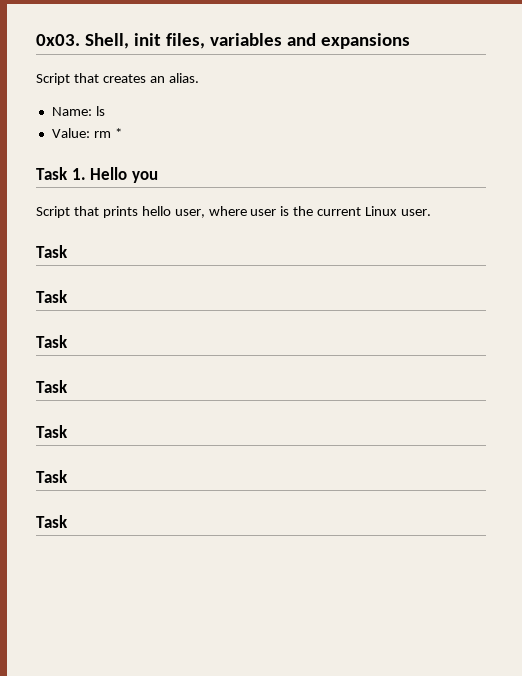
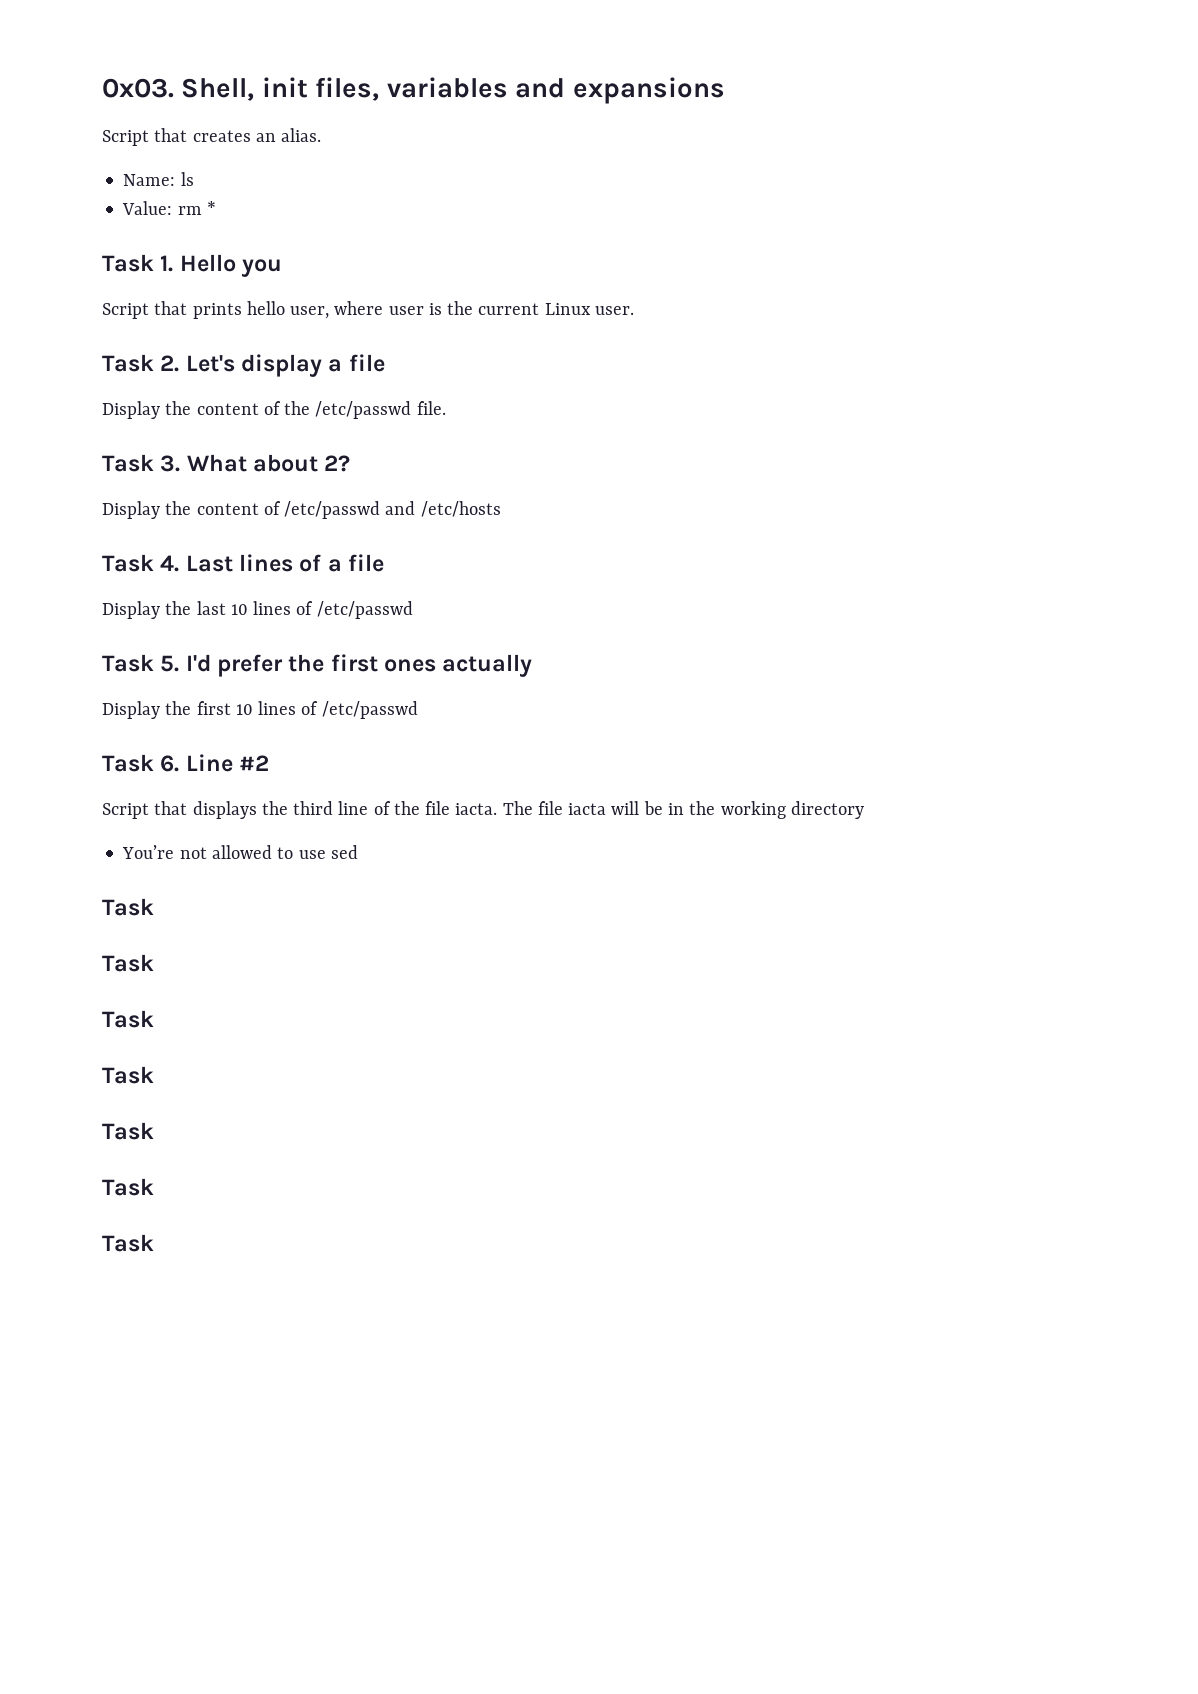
[36,290,68,303] [36,335,68,348] [36,380,68,393] [36,425,68,438] [36,470,68,483] [36,515,68,528] // Task // Task // Task // Task // Task // Task -> [160,354,385,377] [102,401,446,419] [102,454,351,472] [102,501,501,519] [102,554,385,572] [102,601,413,619] [102,654,533,677] [102,701,418,719] [102,754,270,772] [102,801,864,819] [122,845,358,859] [102,898,154,916] [102,954,154,972] [102,1010,154,1028] [102,1066,154,1084] [102,1122,154,1140] [102,1178,154,1196] [102,1234,154,1252] 2. Let's display a file // Display the content of the /etc/passwd file. // Task 3. What about 2? // Display the content of /etc/passwd and /etc/hosts // Task 4. Last lines of a file // Display the last 10 lines of /etc/passwd // Task 5. I'd prefer the first ones actually // Display the first 10 lines of /etc/passwd // Task 6. Line #2 // Script that displays the third line of the file iacta. The file iacta will be in the working directory // You’re not allowed to use sed // Task // Task // Task // Task // Task // Task // Task

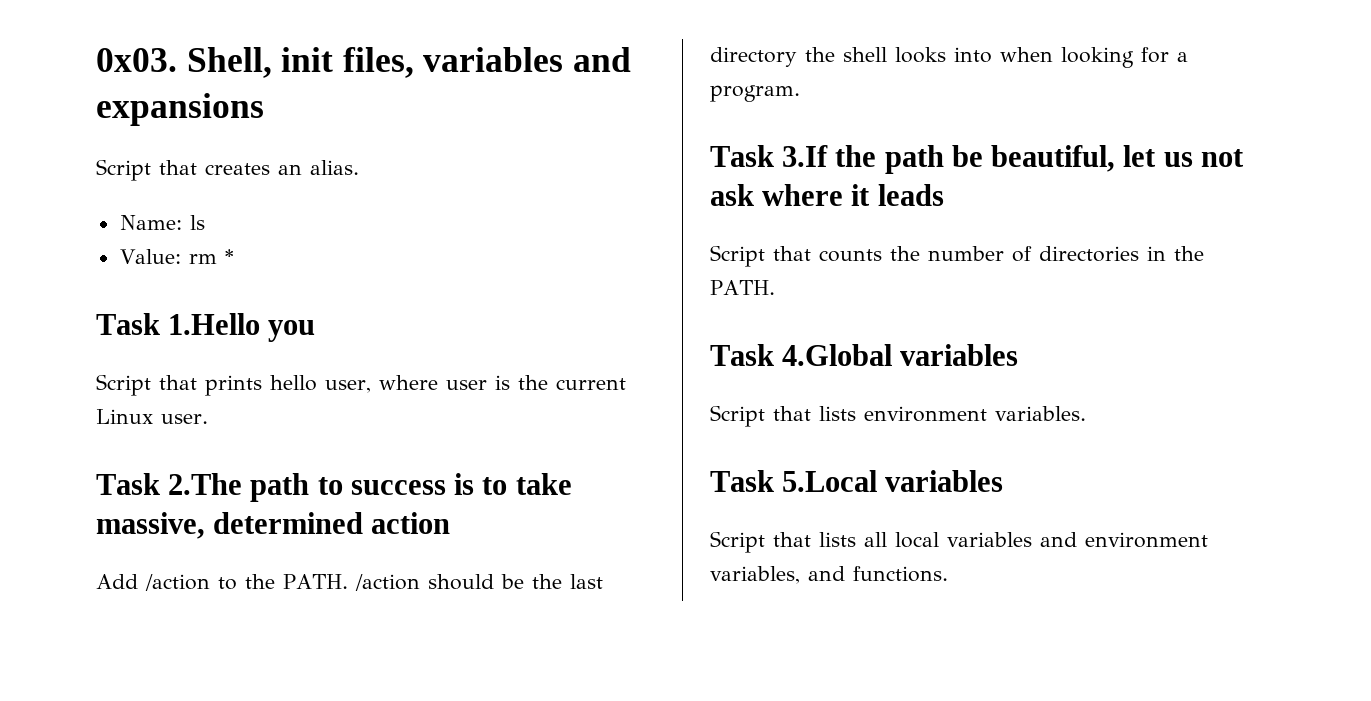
[160,254,236,272] 1. Hello -> [168,313,261,335] 1.Hello
[160,354,385,377] [102,401,446,419] [102,454,351,472] [102,501,501,519] [102,554,385,572] [102,601,413,619] [102,654,533,677] [102,701,418,719] [102,754,270,772] [102,801,864,819] [122,845,358,859] [102,898,154,916] [102,954,154,972] [102,1010,154,1028] [102,1066,154,1084] [102,1122,154,1140] [102,1178,154,1196] [102,1234,154,1252] 2. Let's display a file // Display the content of the /etc/passwd file. // Task 3. What about 2? // Display the content of /etc/passwd and /etc/hosts // Task 4. Last lines of a file // Display the last 10 lines of /etc/passwd // Task 5. I'd prefer the first ones actually // Display the first 10 lines of /etc/passwd // Task 6. Line #2 // Script that displays the third line of the file iacta. The file iacta will be in the working directory // You’re not allowed to use sed // Task // Task // Task // Task // Task // Task // Task -> [168,473,572,502] [96,512,451,539] [96,574,603,591] [710,47,1188,68] [710,85,800,102] [710,145,1244,174] [710,184,944,206] [710,245,1204,267] [710,280,775,295] [710,344,1019,366] [710,405,1086,427] [710,470,1004,492] [710,531,1208,553] [710,566,948,584] 2.The path to success is to take massive, determined action // Add /action to the PATH. /action should be the last directory the shell looks into when looking for a program. // Task 3.If the path be beautiful, let us not ask where it leads // Script that counts the number of directories in the PATH. // Task 4.Global variables // Script that lists environment variables. // Task 5.Local variables // Script that lists all local variables and environment variables, and functions.

